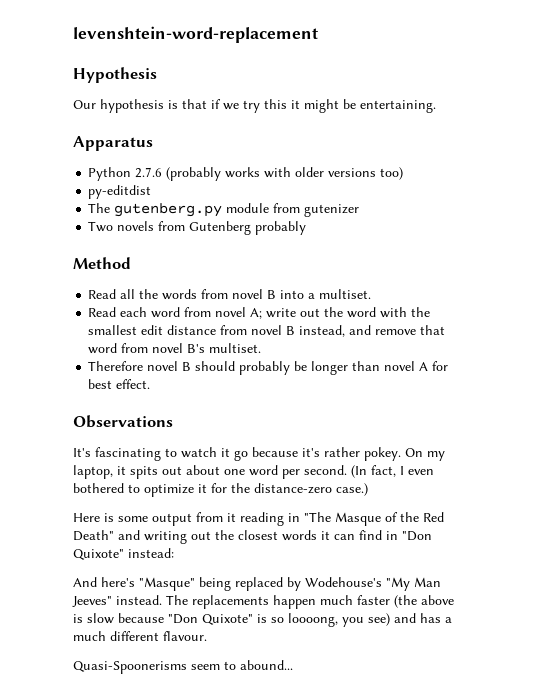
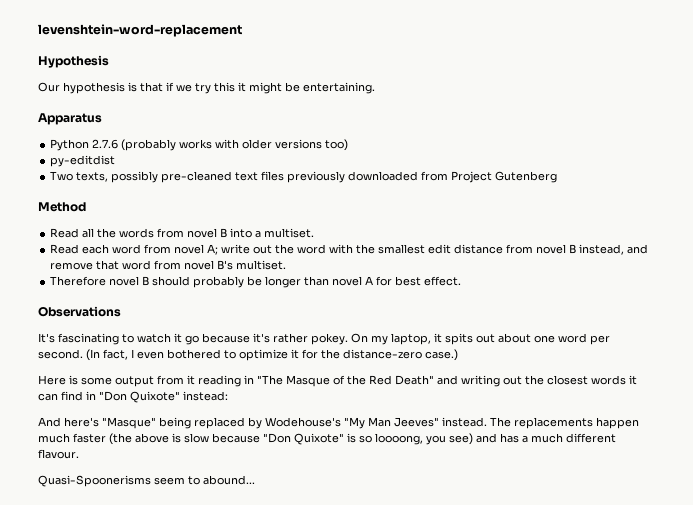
[88,203,360,217] [88,221,186,232] The gutenberg.py module from gutenizer // Two novels from -> [50,171,493,183] Two texts, possibly pre-cleaned text files previously downloaded from Project
[255,221,307,235] probably -> (558, 177) none

